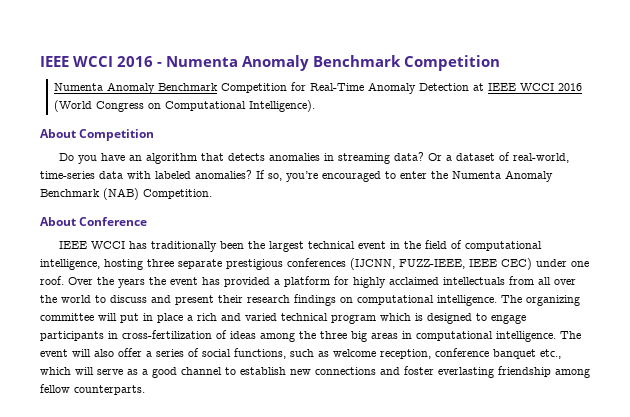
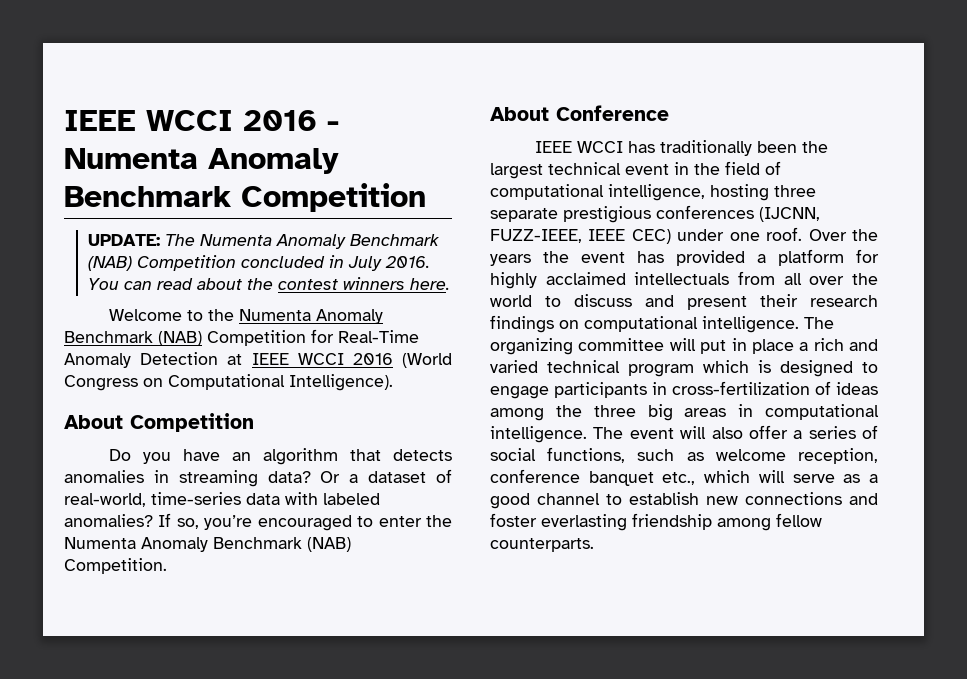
[53,82,218,94] Numenta Anomaly Benchmark -> [88,234,440,249] [88,255,431,271] [88,277,451,290] [108,309,383,324] [64,331,202,346] UPDATE: The Numenta Anomaly Benchmark (NAB) Competition concluded in July 2016. You can read about the contest winners here. // Welcome to the Numenta Anomaly Benchmark (NAB)

